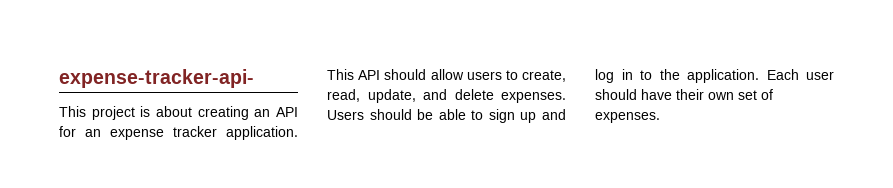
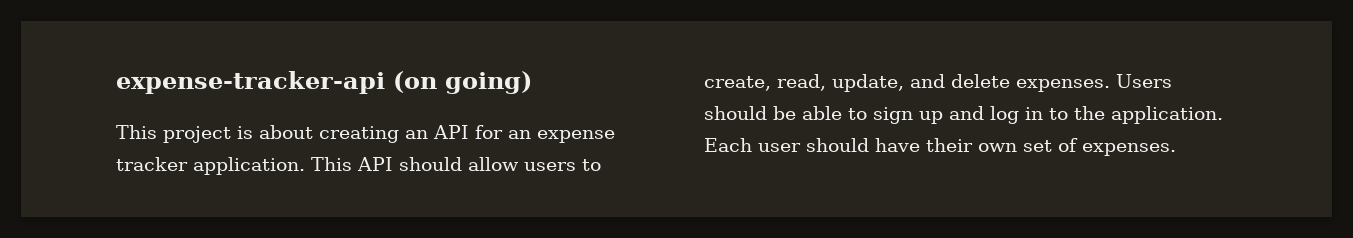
[59,69,254,88] expense-tracker-api- -> [116,71,532,94] expense-tracker-api (on going)

